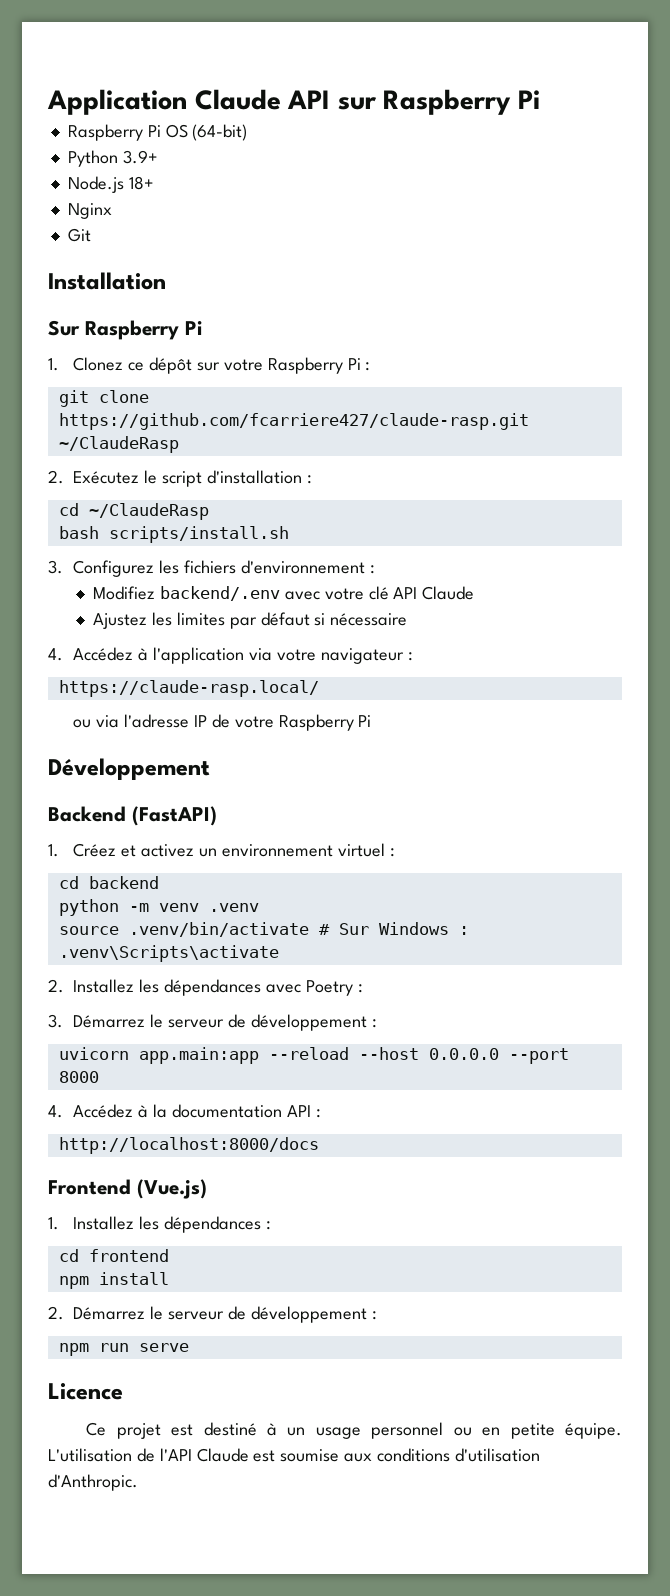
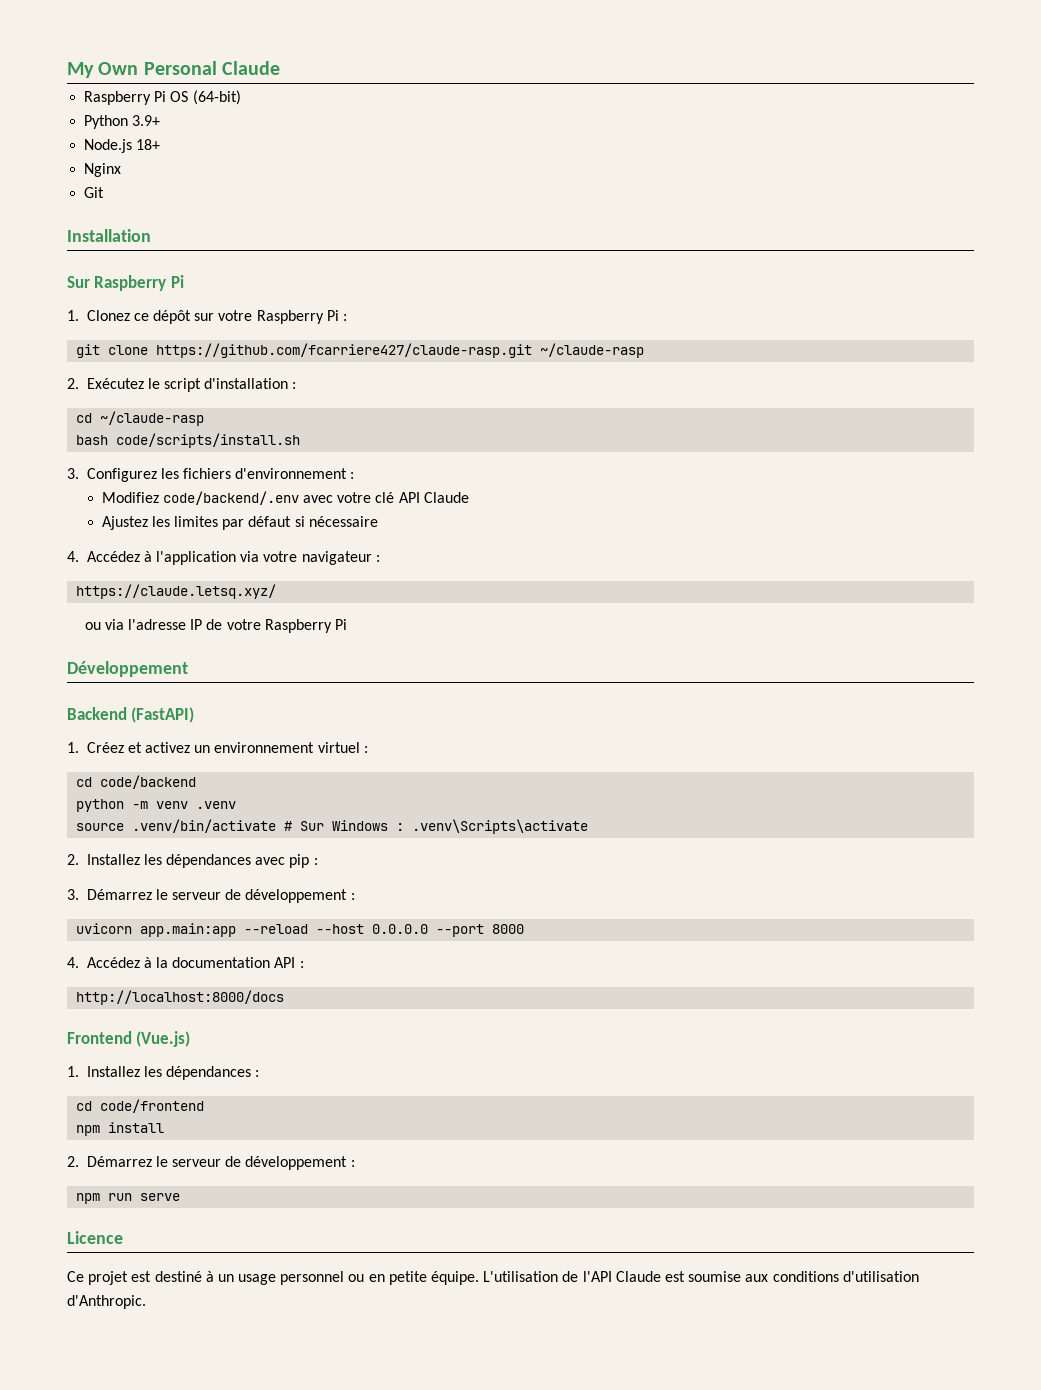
[47,89,540,115] Application Claude API sur Raspberry Pi -> [67,61,280,78] My Own Personal Claude
[58,436,179,453] ~/ClaudeRasp -> [540,343,645,358] ~/claude-rasp
[88,503,209,520] ~/ClaudeRasp -> [100,411,205,426] ~/claude-rasp
[108,526,289,543] scripts/install.sh -> [116,433,301,448] code/scripts/install.sh
[160,586,281,601] backend/.env -> [162,491,299,505] code/backend/.env
[58,680,319,697] https://claude-rasp.local/ -> [76,584,277,599] https://claude.letsq.xyz/
[88,876,159,889] backend -> [100,775,197,789] code/backend
[305,980,353,996] Poetry -> [289,854,310,868] pip
[88,1249,169,1262] frontend -> [100,1099,205,1113] code/frontend

